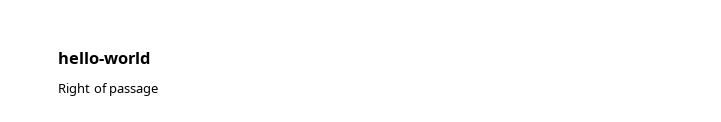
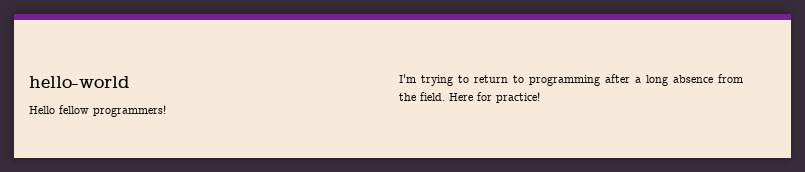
[58,83,159,96] Right of passage -> [29,105,166,117] [399,74,743,86] [399,92,540,103] Hello fellow programmers! // I'm trying to return to programming after a long absence from the field. Here for practice!

